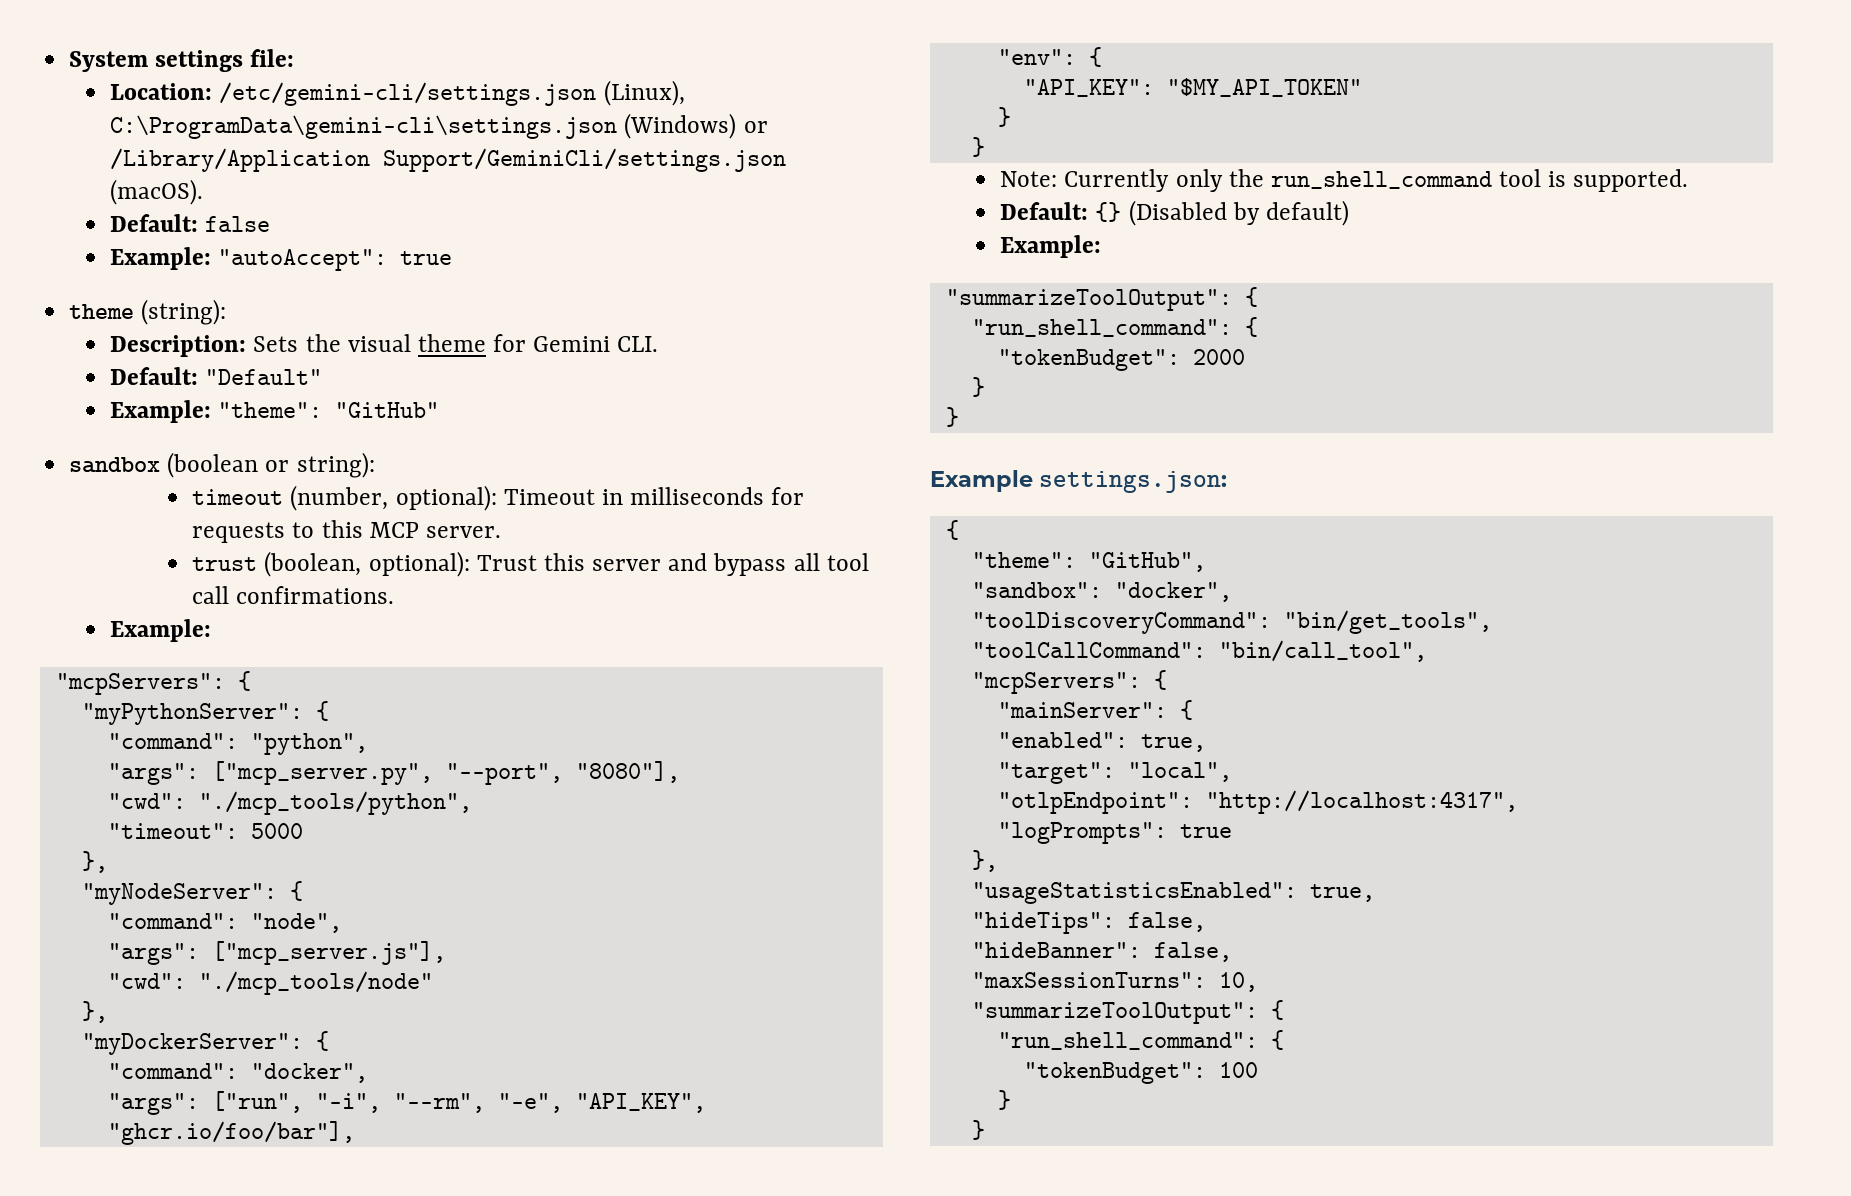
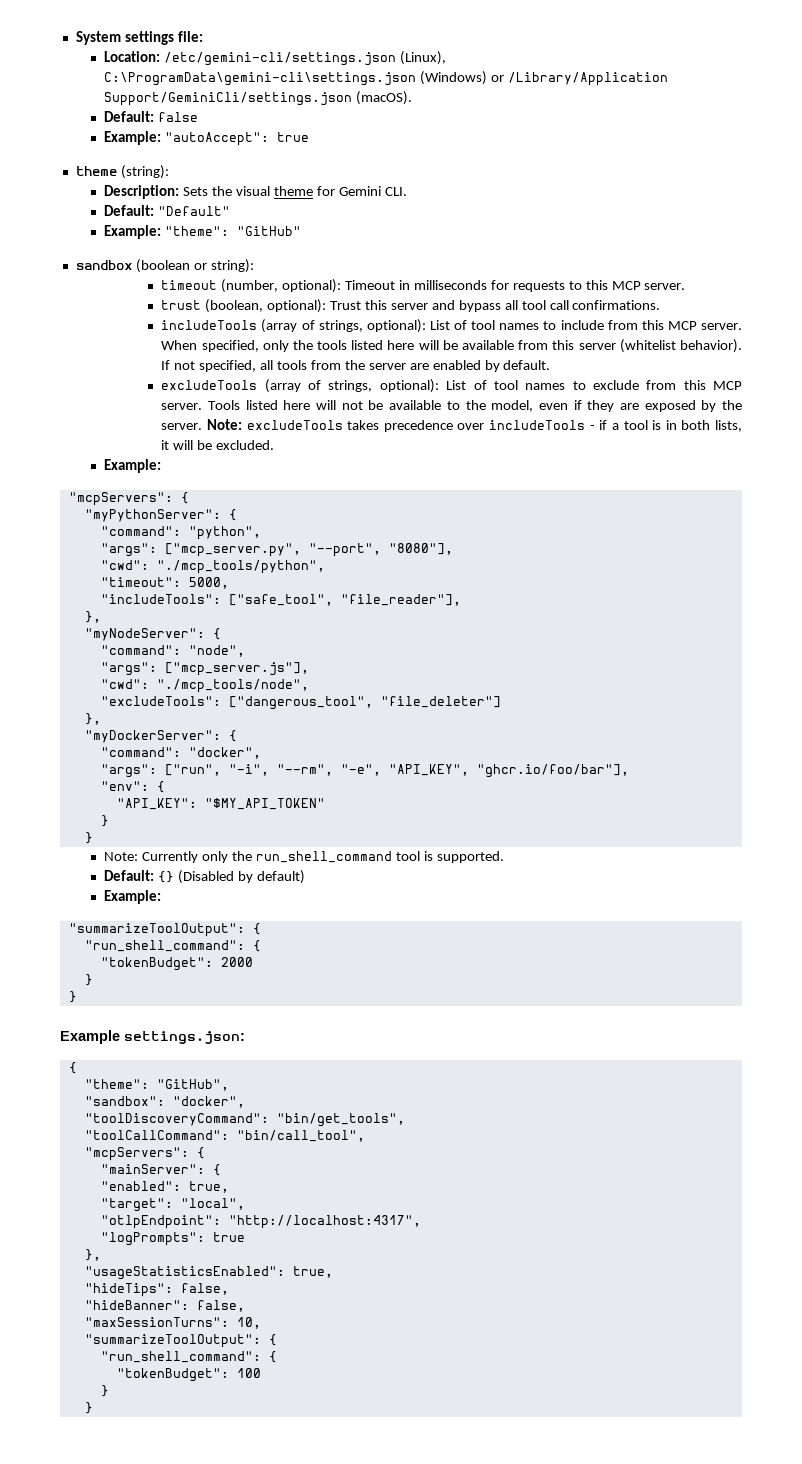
(395, 595) none -> [161,319,742,333] [161,339,743,353] [161,360,551,372] [161,379,743,393] [161,400,743,412] [161,419,743,432] [161,440,275,450] // includeTools (array of strings, optional): List of tool names to include from this MCP server. When specified, only the tools listed here will be available from this server (whitelist behavior). If not specified, all tools from the server are enabled by default. // excludeTools (array of strings, optional): List of tool names to exclude from this MCP server. Tools listed here will not be available to the model, even if they are exposed by the server. Note: excludeTools takes precedence over includeTools - if a tool is in both lists, it will be excluded.
[250,823,303,839] 5000 -> [188,577,229,589] [100,594,461,606] 5000, // "includeTools": ["safe_tool", "file_reader"],
[198,971,433,995] "./mcp_tools/node" -> [156,679,309,693] [100,696,501,710] "./mcp_tools/node", // "excludeTools": ["dangerous_tool", "file_deleter"]

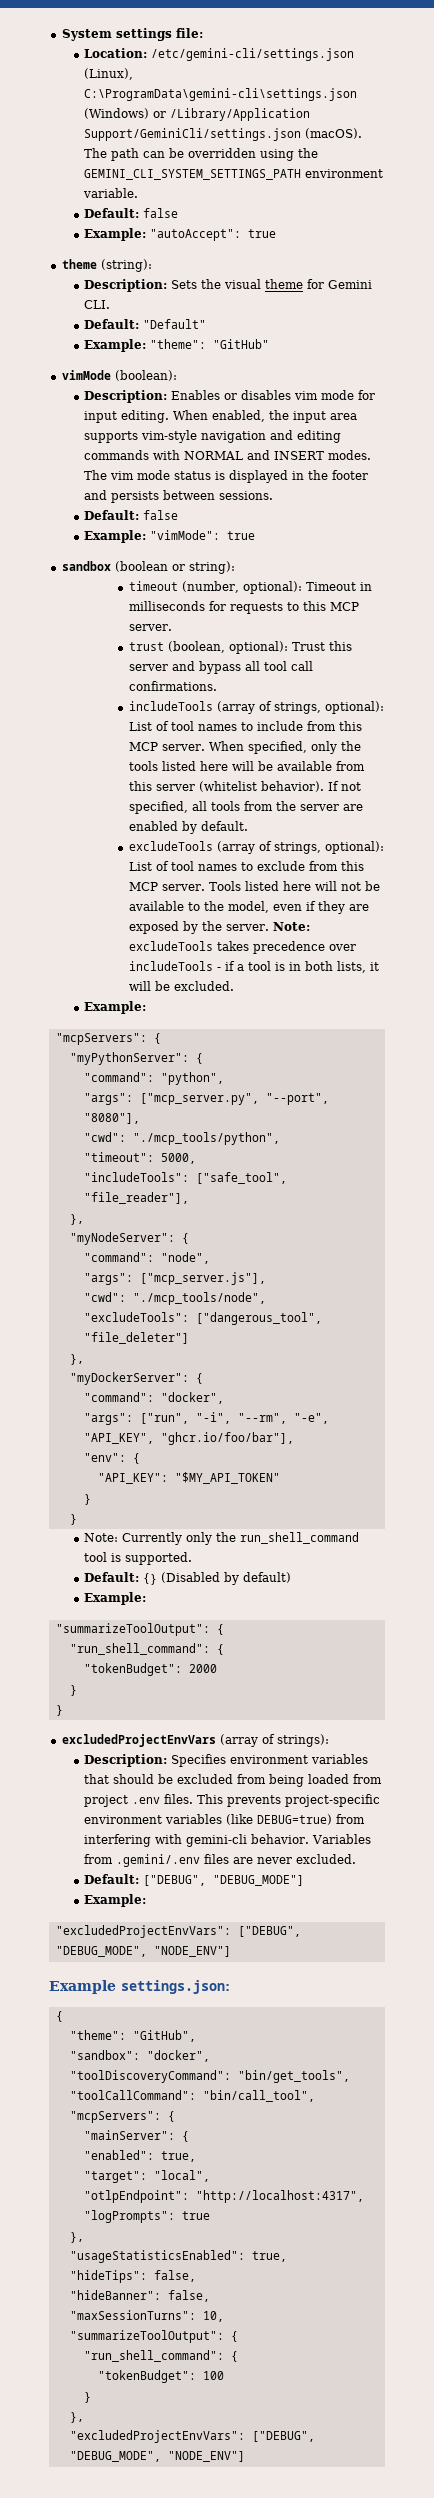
(413, 98) none -> [83,148,318,161] [83,169,383,180] [82,188,138,198] The path can be overridden using the GEMINI_CLI_SYSTEM_SETTINGS_PATH environment variable.
(302, 231) none -> [61,370,177,381] [83,390,375,403] [83,410,357,423] [83,430,341,443] [83,450,371,460] [83,470,368,483] [83,490,273,503] [83,510,178,520] [83,530,255,543] // vimMode (boolean): // Description: Enables or disables vim mode for input editing. When enabled, the input area supports vim-style navigation and editing commands with NORMAL and INSERT modes. The vim mode status is displayed in the footer and persists between sessions. // Default: false // Example: "vimMode": true
(77, 997) none -> [61,1734,329,1747] [83,1754,368,1767] [83,1774,382,1787] [83,1794,380,1807] [83,1814,365,1825] [83,1834,371,1847] [83,1854,356,1867] [83,1874,304,1886] [83,1894,146,1907] [55,1925,301,1938] [55,1946,231,1957] // excludedProjectEnvVars (array of strings): // Description: Specifies environment variables that should be excluded from being loaded from project .env files. This prevents project-specific environment variables (like DEBUG=true) from interfering with gemini-cli behavior. Variables from .gemini/.env files are never excluded. // Default: ["DEBUG", "DEBUG_MODE"] // Example: // "excludedProjectEnvVars": ["DEBUG", "DEBUG_MODE", "NODE_ENV"]
[84,1402,93,1414] } -> [69,2412,84,2423] [69,2430,315,2443] [69,2451,245,2462] }, // "excludedProjectEnvVars": ["DEBUG", "DEBUG_MODE", "NODE_ENV"]

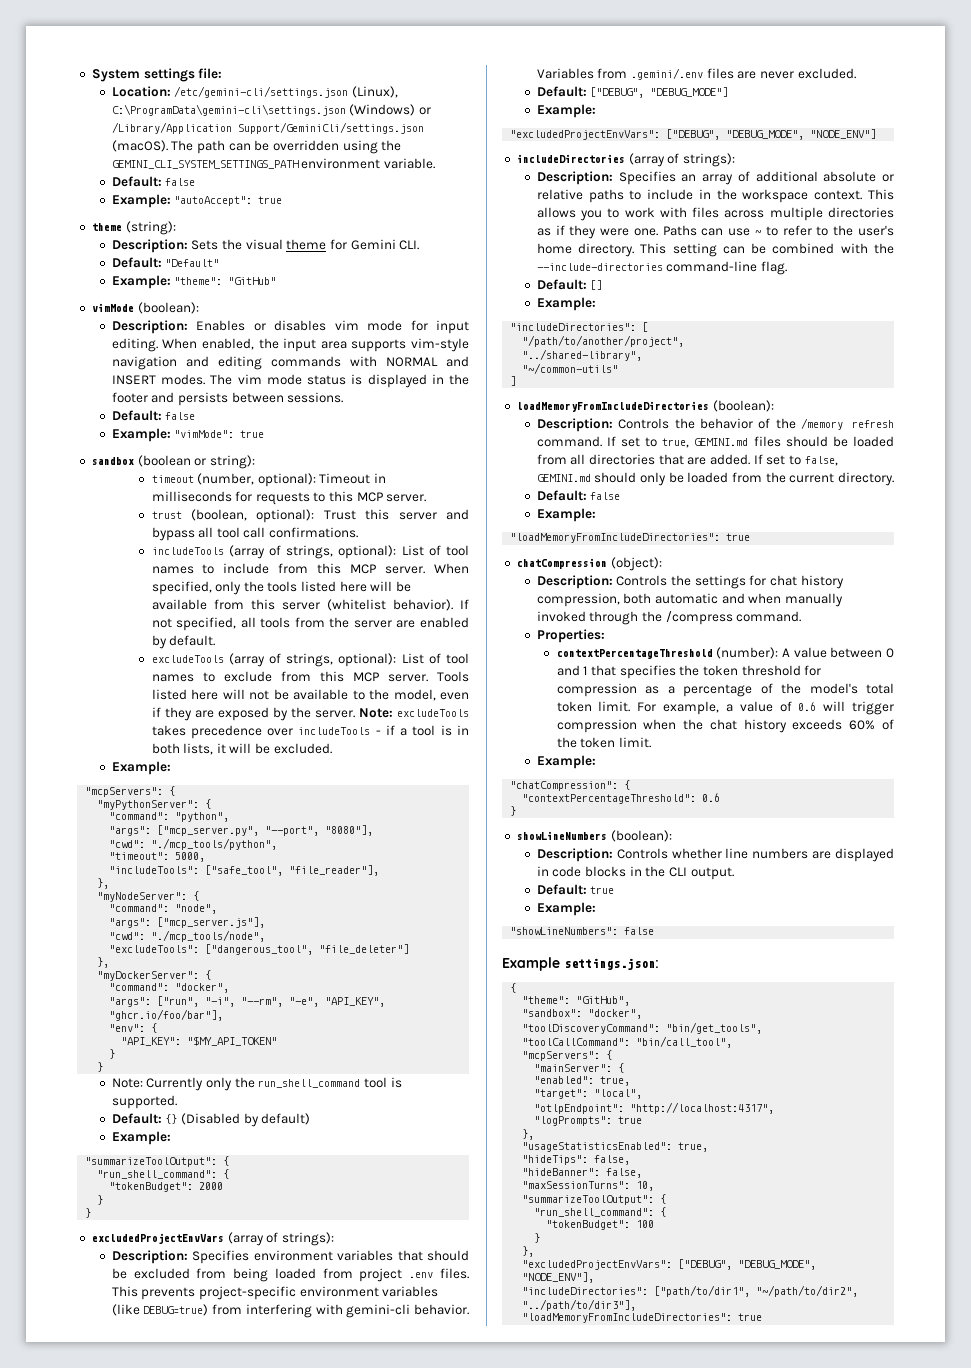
(231, 1951) none -> [516,153,735,167] [536,171,894,185] [536,189,894,203] [536,207,894,221] [536,225,894,239] [536,243,894,257] [536,261,788,275] [536,279,603,290] [536,297,596,311] [510,322,649,332] [522,335,685,347] [522,349,643,361] [522,363,619,374] [510,376,517,386] [516,400,774,412] [536,418,894,432] [536,436,894,448] [536,454,838,466] [536,472,894,486] [536,490,621,501] [536,508,596,522] [510,533,751,543] [516,557,662,571] [536,575,844,589] [536,593,843,607] [536,611,802,625] [536,629,605,643] [556,647,894,659] [556,665,822,679] [556,683,894,697] [556,701,894,715] [556,719,894,733] [556,737,651,748] [536,755,596,769] [510,780,631,791] [522,793,721,804] [510,806,517,816] [516,830,672,842] [536,848,894,862] [536,866,734,880] [536,884,615,895] [536,902,596,916] [510,927,655,935] // includeDirectories (array of strings): // Description: Specifies an array of additional absolute or relative paths to include in the workspace context. This allows you to work with files across multiple directories as if they were one. Paths can use ~ to refer to the user's home directory. This setting can be combined with the --include-directories command-line flag. // Default: [] // Example: // "includeDirectories": [ // "/path/to/another/project", // "../shared-library", // "~/common-utils" // ] // loadMemoryFromIncludeDirectories (boolean): // Description: Controls the behavior of the /memory refresh command. If set to true, GEMINI.md files should be loaded from all directories that are added. If set to false, GEMINI.md should only be loaded from the current directory. // Default: false // Example: // "loadMemoryFromIncludeDirectories": true // chatCompression (object): // Description: Controls the settings for chat history compression, both automatic and when manually invoked through the /compress command. // Properties: // contextPercentageThreshold (number): A value between 0 and 1 that specifies the token threshold for compression as a percentage of the model's total token limit. For example, a value of 0.6 will trigger compression when the chat history exceeds 60% of the token limit. // Example: // "chatCompression": { // "contextPercentageThreshold": 0.6 // } // showLineNumbers (boolean): // Description: Controls whether line numbers are displayed in code blocks in the CLI output. // Default: true // Example: // "showLineNumbers": false
[167,2451,245,2462] "NODE_ENV"] -> [522,1272,595,1283] [522,1285,859,1297] [522,1299,637,1311] [522,1313,763,1323] "NODE_ENV"], // "includeDirectories": ["path/to/dir1", "~/path/to/dir2", "../path/to/dir3"], // "loadMemoryFromIncludeDirectories": true

